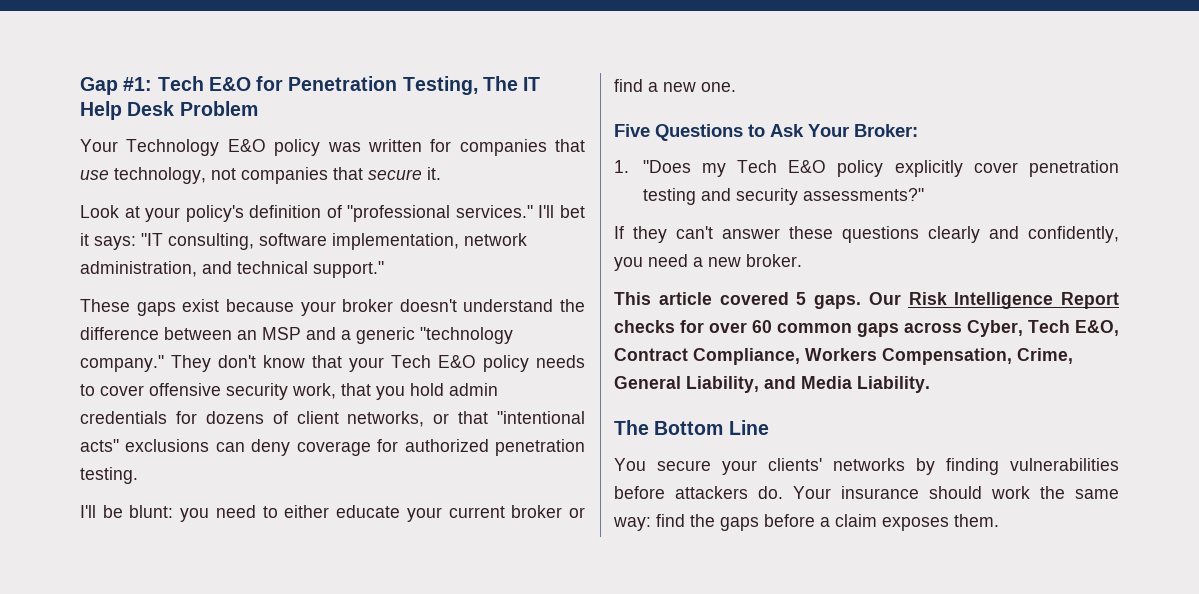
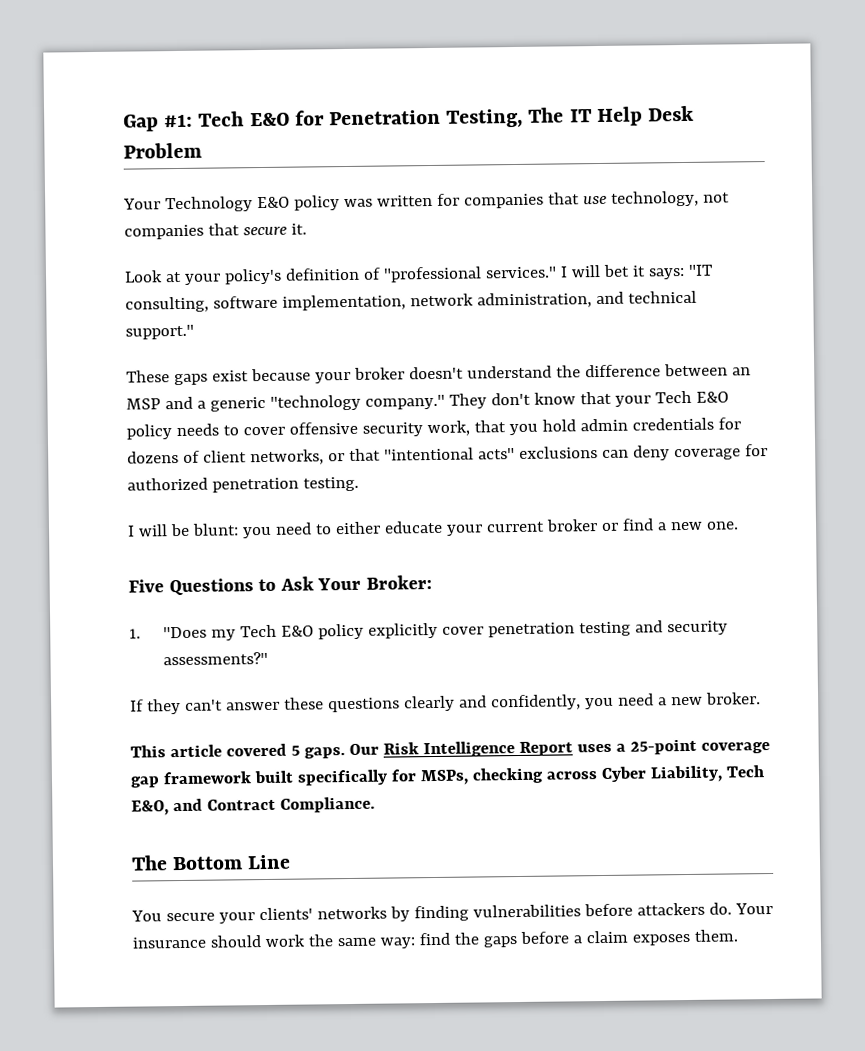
[538,205,555,218] I'll -> [559,264,601,278] I will
[80,505,96,518] I'll -> [127,524,168,537] I will
[614,320,1119,337] [614,348,1073,365] [614,376,930,393] checks for over 60 common gaps across Cyber, Tech E&O, Contract Compliance, Workers Compensation, Crime, General Liability, and Media Liability. -> [576,738,770,755] [130,765,765,788] [131,796,375,816] uses a 25-point coverage gap framework built specifically for MSPs, checking across Cyber Liability, Tech E&O, and Contract Compliance.

